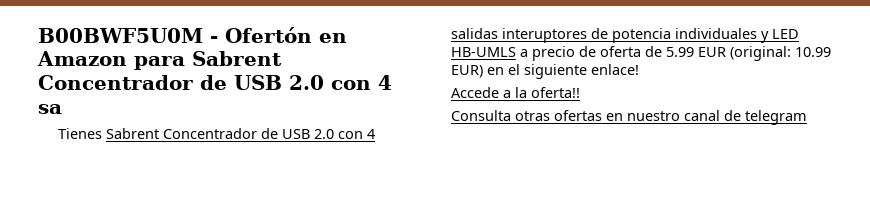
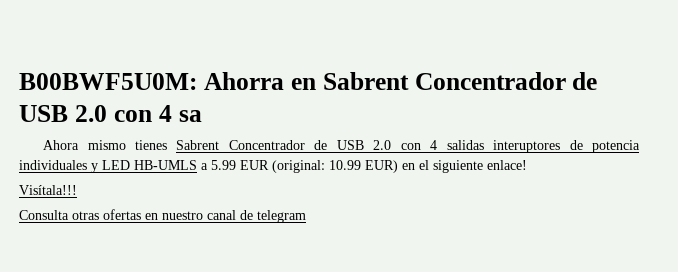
[38,27,347,43] [37,51,185,70] B00BWF5U0M - Ofertón en Amazon para -> [19,72,316,90] B00BWF5U0M: Ahorra en
[58,128,103,139] Tienes -> [43,140,168,150] Ahora mismo tienes
[532,46,662,61] precio de oferta de -> (208, 166) none
[451,87,580,98] Accede a la oferta!! -> [19,185,77,195] Visítala!!!

